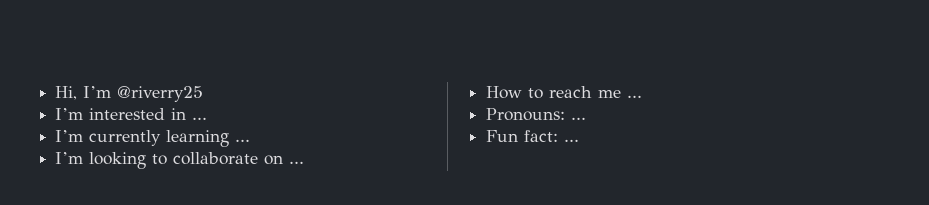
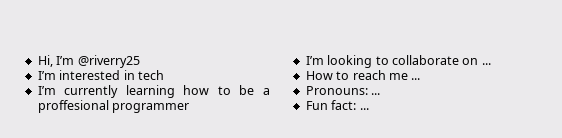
[192,117,208,120] ... -> [137,70,164,80] tech
[235,139,251,142] ... -> [183,85,270,95] [37,100,190,113] how to be a proffesional programmer

